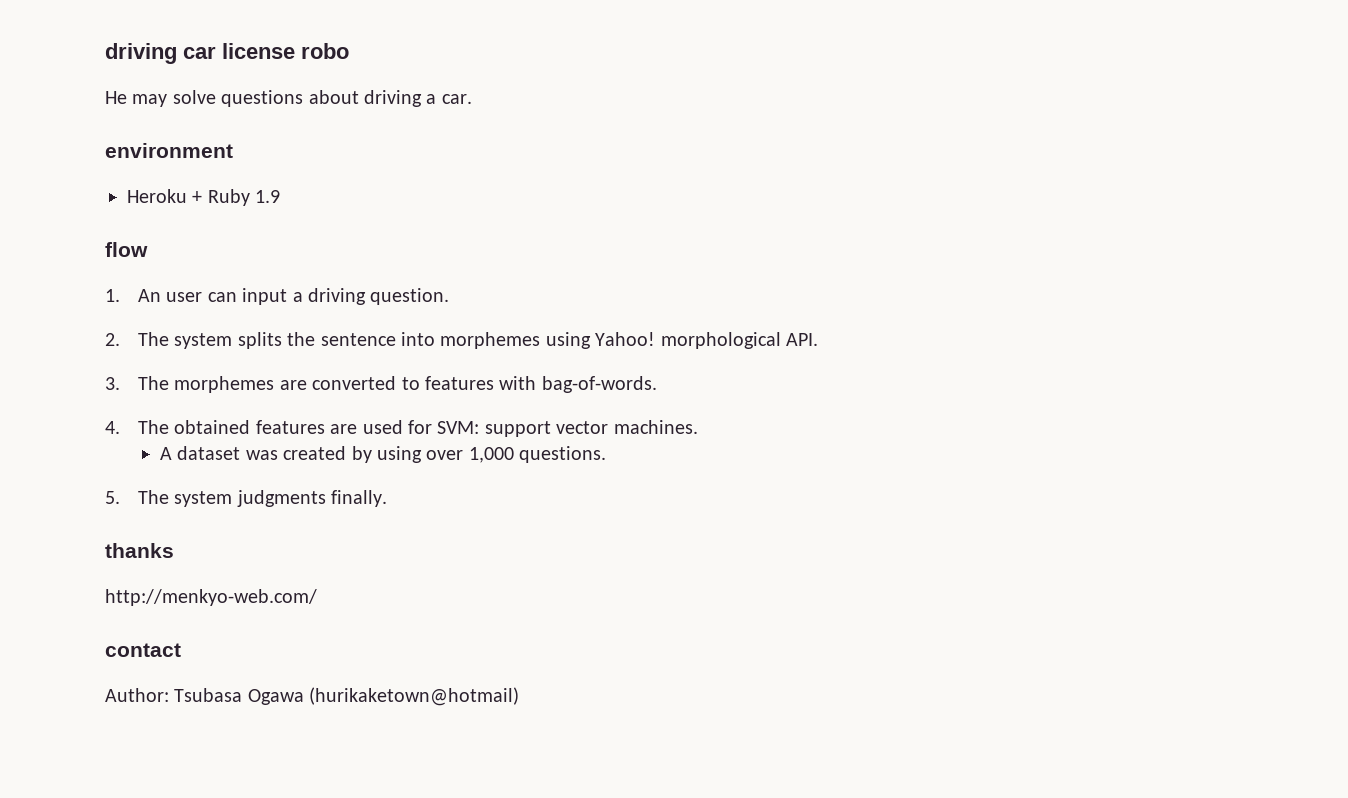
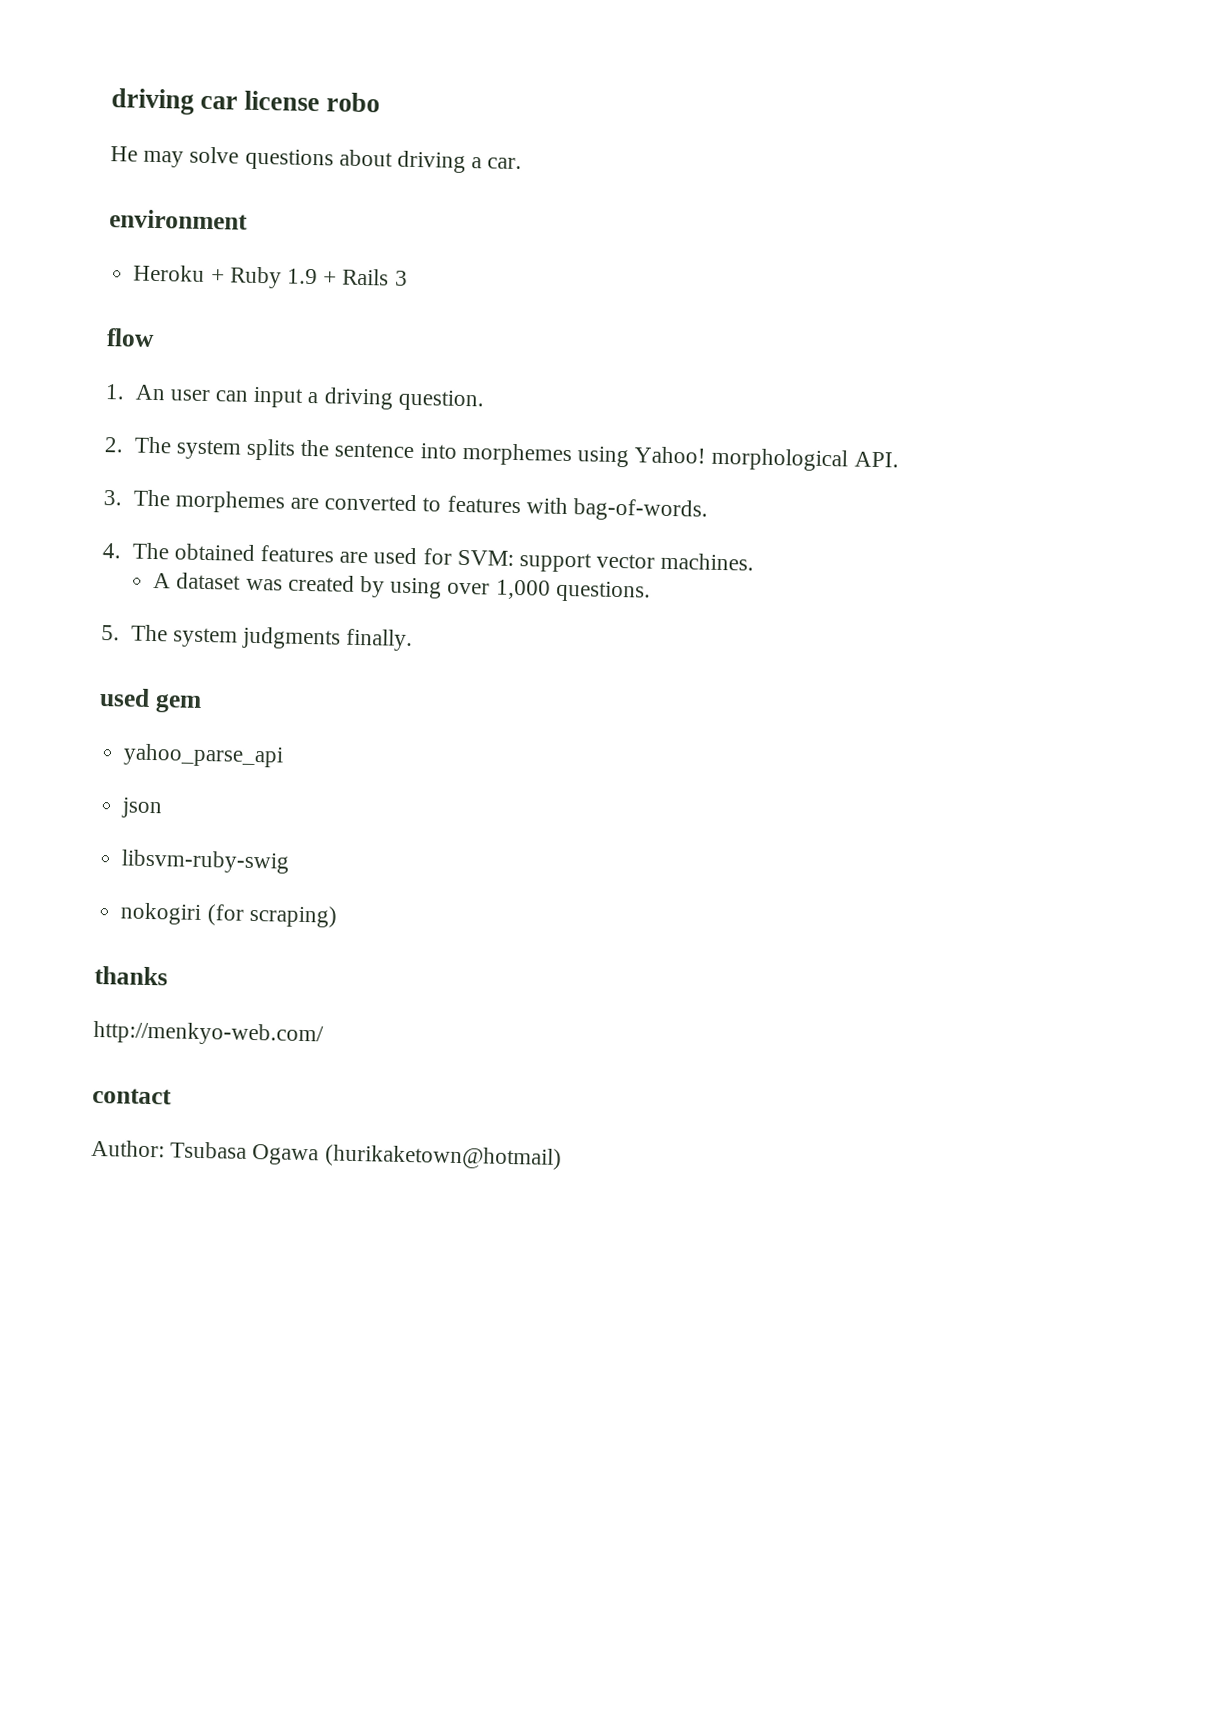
(281, 196) none -> [323,268,408,286] + Rails 3
(388, 498) none -> [99,687,202,713] [123,743,285,768] [121,797,164,819] [121,849,291,874] [120,902,337,928] // used gem // yahoo_parse_api // json // libsvm-ruby-swig // nokogiri (for scraping)

